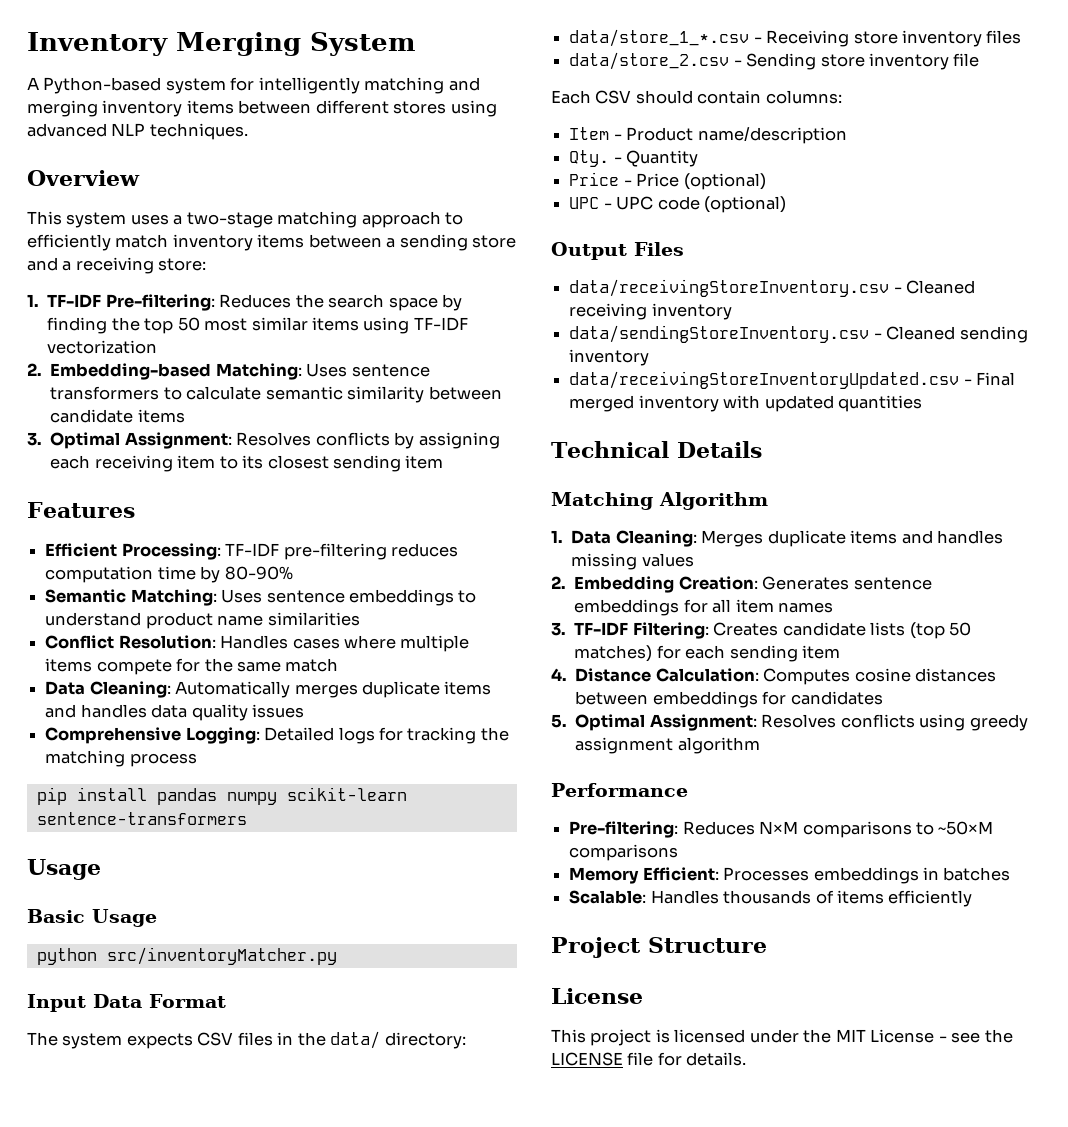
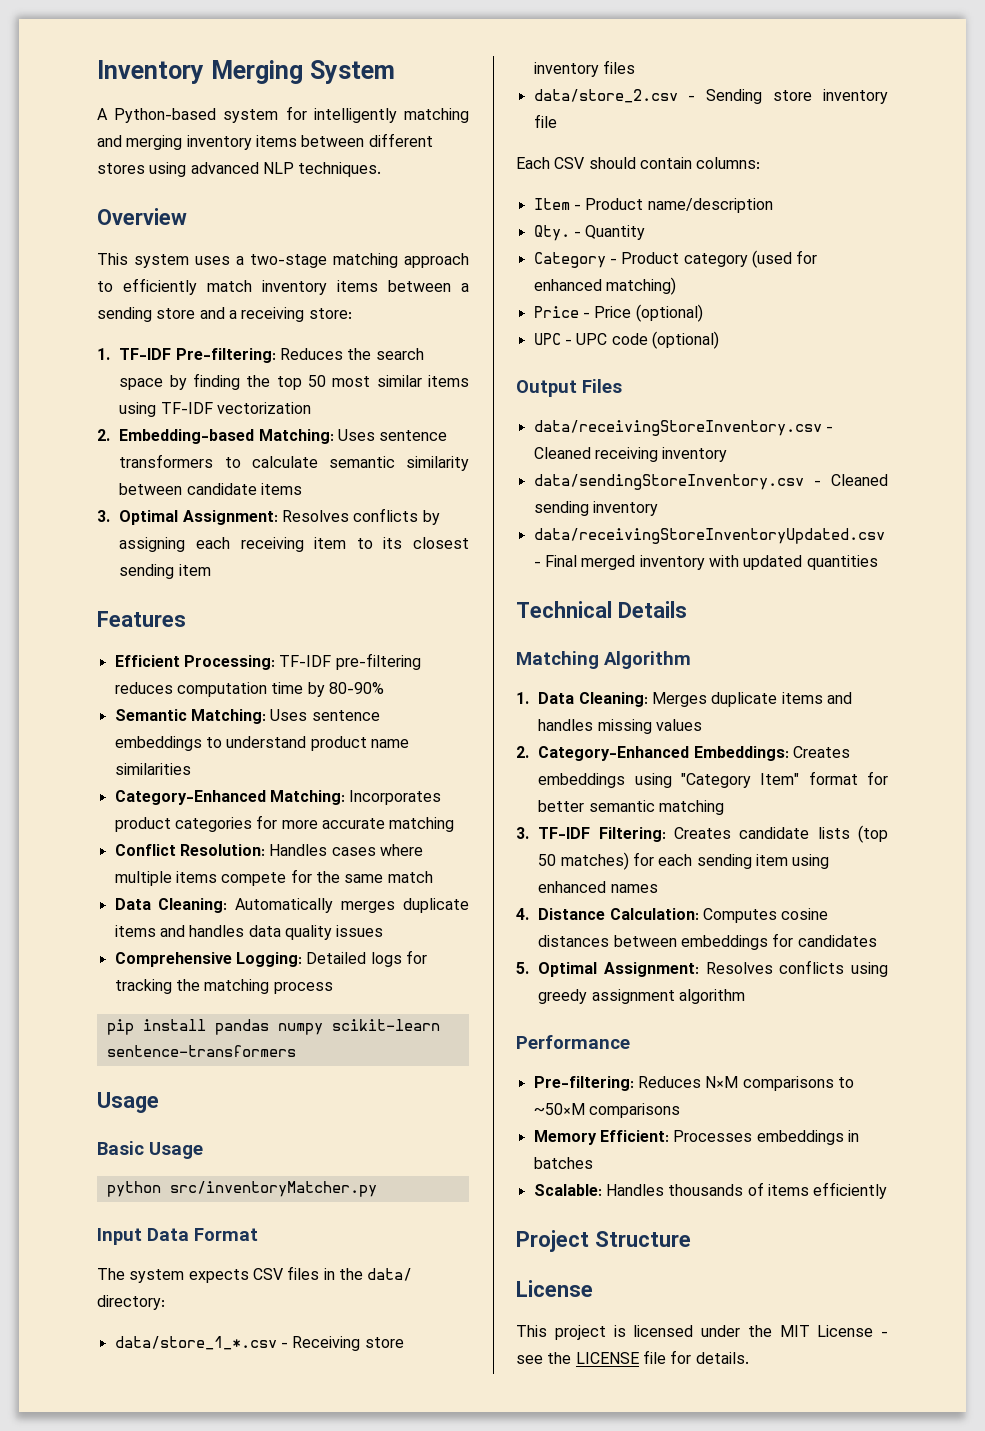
(360, 619) none -> [114,790,442,805] [114,815,455,832] // Category-Enhanced Matching: Incorporates product categories for more accurate matching
(699, 158) none -> [533,250,818,268] [533,277,676,295] // Category - Product category (used for enhanced matching)
[574,576,932,593] [574,599,834,616] Embedding Creation: Generates sentence embeddings for all item names -> [538,746,851,761] [538,771,888,788] [538,800,725,815] Category-Enhanced Embeddings: Creates embeddings using "Category Item" format for better semantic matching
(841, 652) none -> [792,854,830,869] [538,881,658,893] using enhanced names

